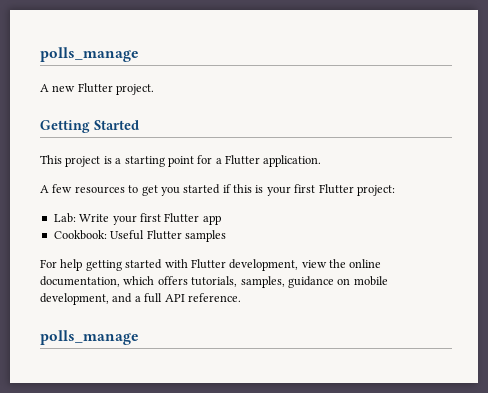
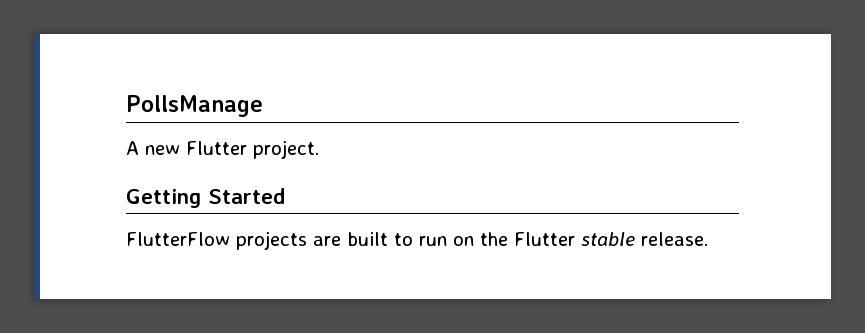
[40,47,139,62] polls_manage -> [126,95,263,117] PollsManage
[40,155,322,167] [40,184,395,196] [53,213,221,225] [53,230,226,242] [40,259,382,271] [40,276,388,288] [40,293,241,305] [40,330,139,345] This project is a starting point for a Flutter application. // A few resources to get you started if this is your first Flutter project: // Lab: Write your first Flutter app // Cookbook: Useful Flutter samples // For help getting started with Flutter development, view the online documentation, which offers tutorials, samples, guidance on mobile development, and a full API reference. // polls_manage -> [126,231,708,250] FlutterFlow projects are built to run on the Flutter stable release.

